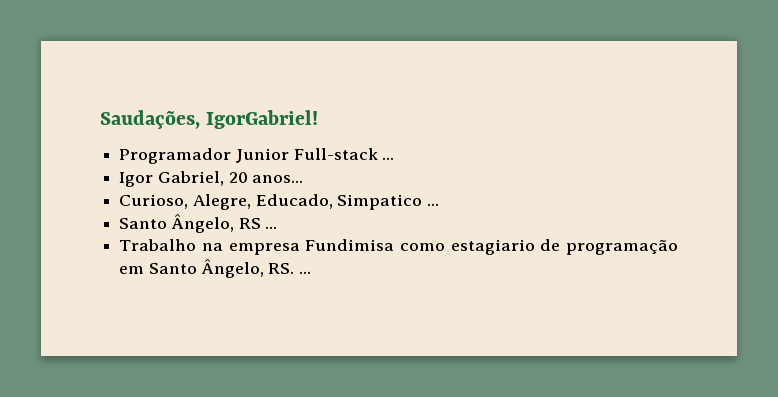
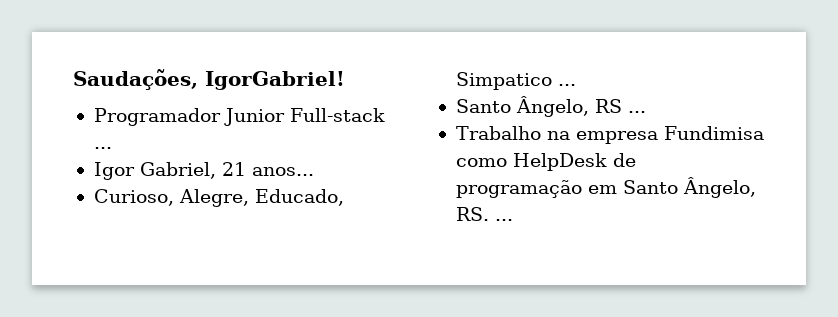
[228,172,248,183] 20 -> [221,162,246,176] 21
[450,239,535,255] estagiario -> [512,153,607,171] HelpDesk

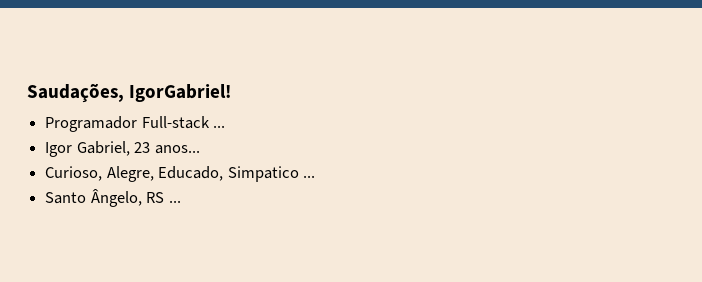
[223,108,285,126] Junior -> (138, 124) none
[221,162,246,176] 21 -> [134,142,151,153] 23
[455,126,764,144] [455,153,636,171] [455,177,756,198] [455,207,513,221] // Trabalho na empresa Fundimisa como HelpDesk de programação em Santo Ângelo, RS. ... -> (181, 201) none

